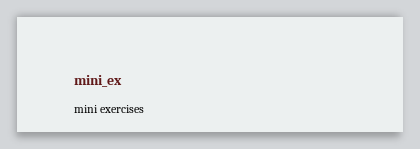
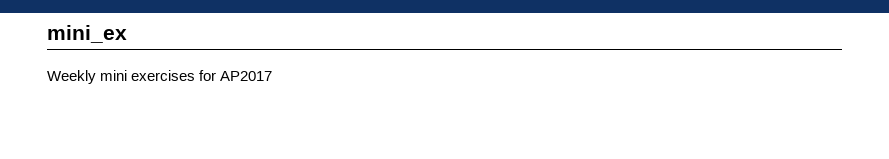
(122, 81) none -> [47,70,96,84] Weekly
(145, 109) none -> [199,70,273,81] for AP2017

